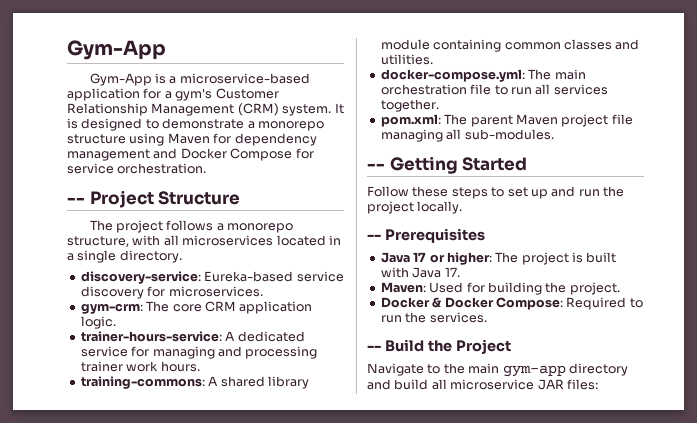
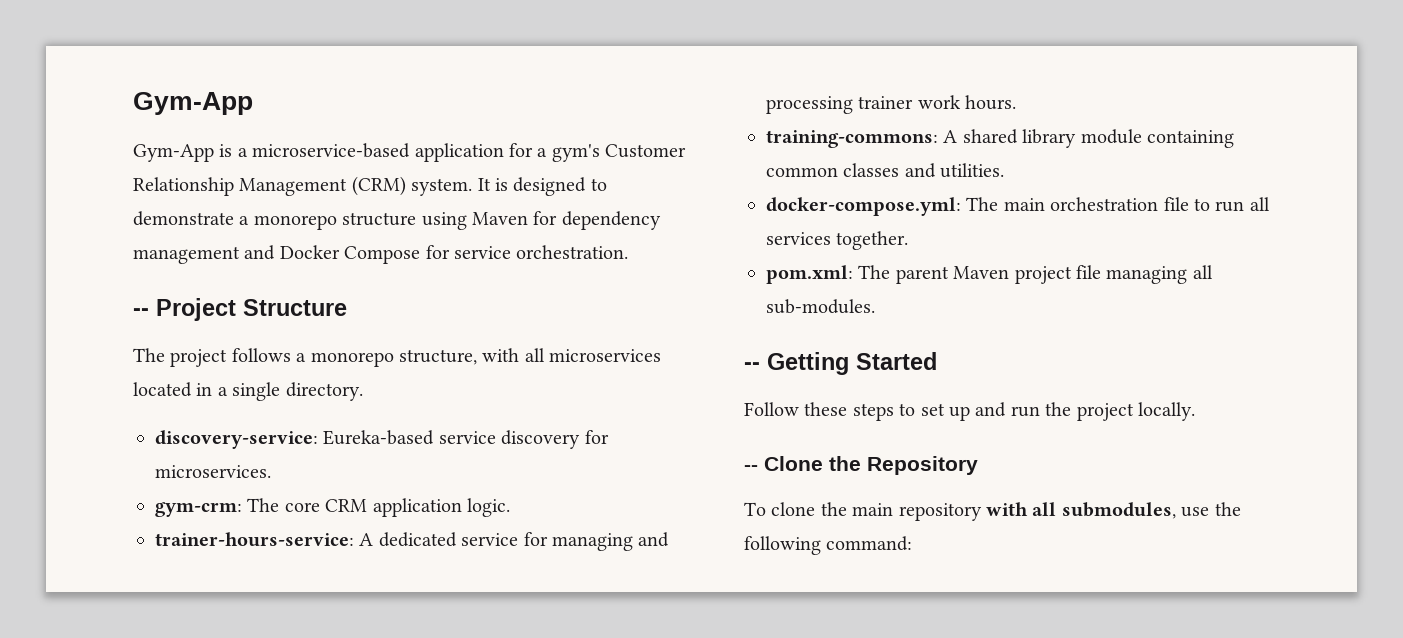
[384,228,485,243] [380,252,617,265] [380,267,460,278] [380,282,620,295] [380,297,643,310] [380,312,487,323] [367,339,511,354] [367,363,628,377] [367,379,598,390] Prerequisites // Java 17 or higher: The project is built with Java 17. // Maven: Used for building the project. // Docker & Docker Compose: Required to run the services. // -- Build the Project // Navigate to the main gym-app directory and build all microservice JAR files: -> [764,456,978,475] [744,502,1241,521] [744,536,913,555] Clone the Repository // To clone the main repository with all submodules, use the following command:

